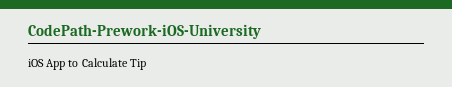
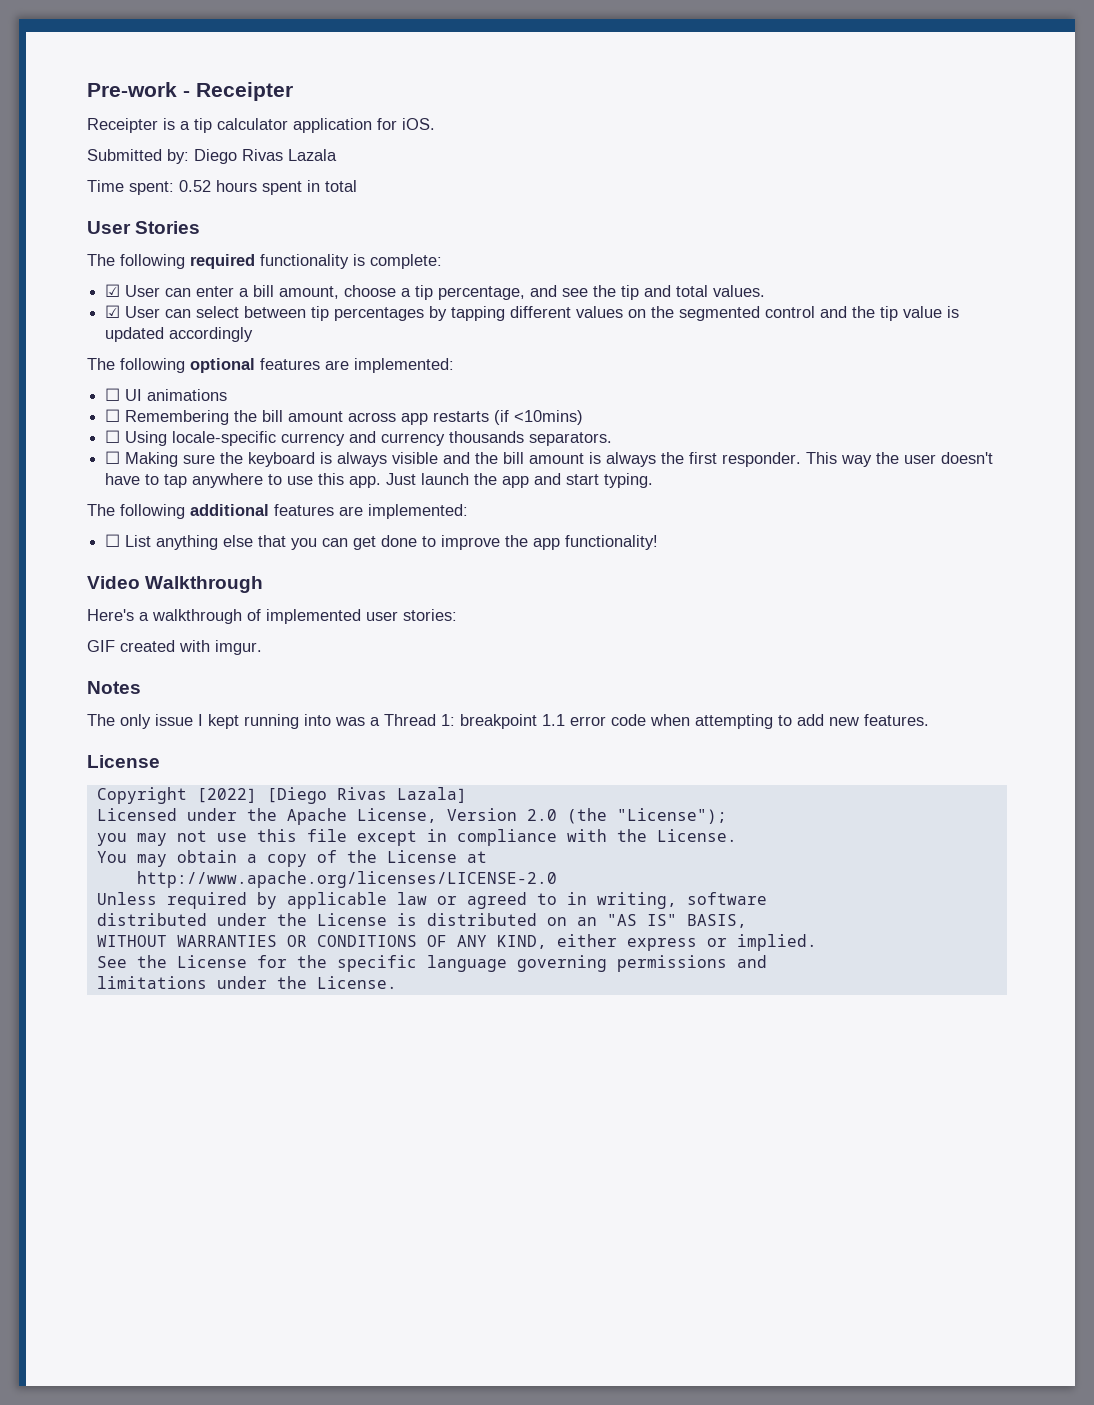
[28,24,261,39] [28,58,146,70] CodePath-Prework-iOS-University // iOS App to Calculate Tip -> [87,82,293,101] [87,118,435,133] [87,149,337,164] [87,180,357,195] [87,221,201,234] [87,254,442,269] [105,284,766,300] [105,305,960,321] [105,327,254,342] [87,358,454,373] [105,388,228,401] [105,409,584,425] [105,430,613,446] [105,451,994,467] [105,473,654,488] [87,504,468,519] [105,534,659,550] [87,576,264,593] [87,609,457,624] [87,640,262,655] [87,681,141,694] [87,714,929,729] [87,755,160,768] [96,787,467,804] [96,808,727,825] [96,829,737,846] [96,850,487,867] [136,871,557,888] [96,892,767,909] [96,913,747,928] [96,934,817,951] [96,955,767,972] [96,976,397,989] Pre-work - Receipter // Receipter is a tip calculator application for iOS. // Submitted by: Diego Rivas Lazala // Time spent: 0.52 hours spent in total // User Stories // The following required functionality is complete: // ☑ User can enter a bill amount, choose a tip percentage, and see the tip and total values. // ☑ User can select between tip percentages by tapping different values on the segmented control and the tip value is updated accordingly // The following optional features are implemented: // ☐ UI animations // ☐ Remembering the bill amount across app restarts (if <10mins) // ☐ Using locale-specific currency and currency thousands separators. // ☐ Making sure the keyboard is always visible and the bill amount is always the first responder. This way the user doesn't have to tap anywhere to use this app. Just launch the app and start typing. // The following additional features are implemented: // ☐ List anything else that you can get done to improve the app functionality! // Video Walkthrough // Here's a walkthrough of implemented user stories: // GIF created with imgur. // Notes // The only issue I kept running into was a Thread 1: breakpoint 1.1 error code when attempting to add new features. // License // Copyright [2022] [Diego Rivas Lazala] // Licensed under the Apache License, Version 2.0 (the "License"); // you may not use this file except in compliance with the License. // You may obtain a copy of the License at // http://www.apache.org/licenses/LICENSE-2.0 // Unless required by applicable law or agreed to in writing, software // distributed under the License is distributed on an "AS IS" BASIS, // WITHOUT WARRANTIES OR CONDITIONS OF ANY KIND, either express or implied. // See the License for the specific language governing permissions and // limitations under the License.

